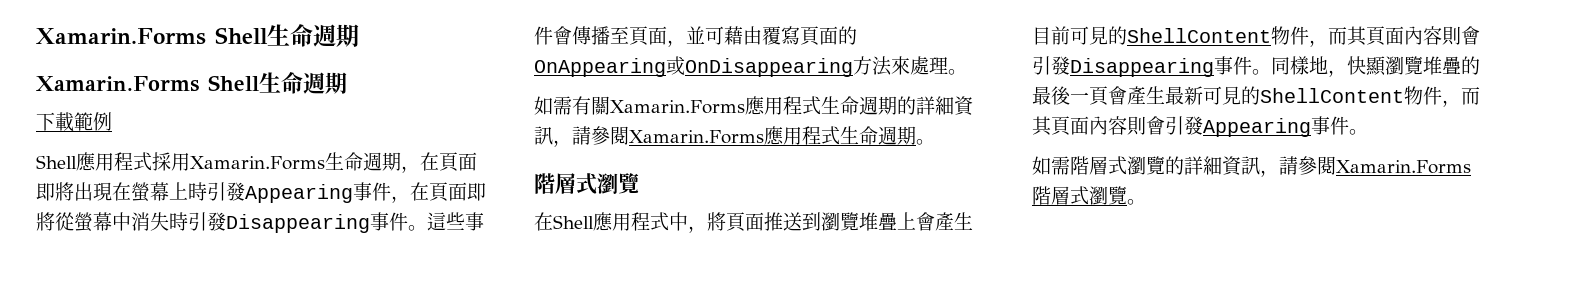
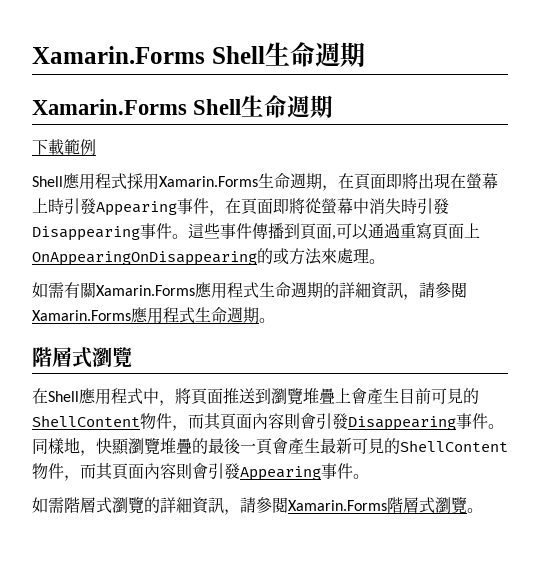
[553,26,857,47] [534,56,853,77] 會傳播至頁面，並可藉由覆寫頁面的OnAppearing或OnDisappearing -> [252,222,480,240] [32,248,289,266] 傳播到頁面,可以通過重寫頁面上OnAppearingOnDisappearing的或

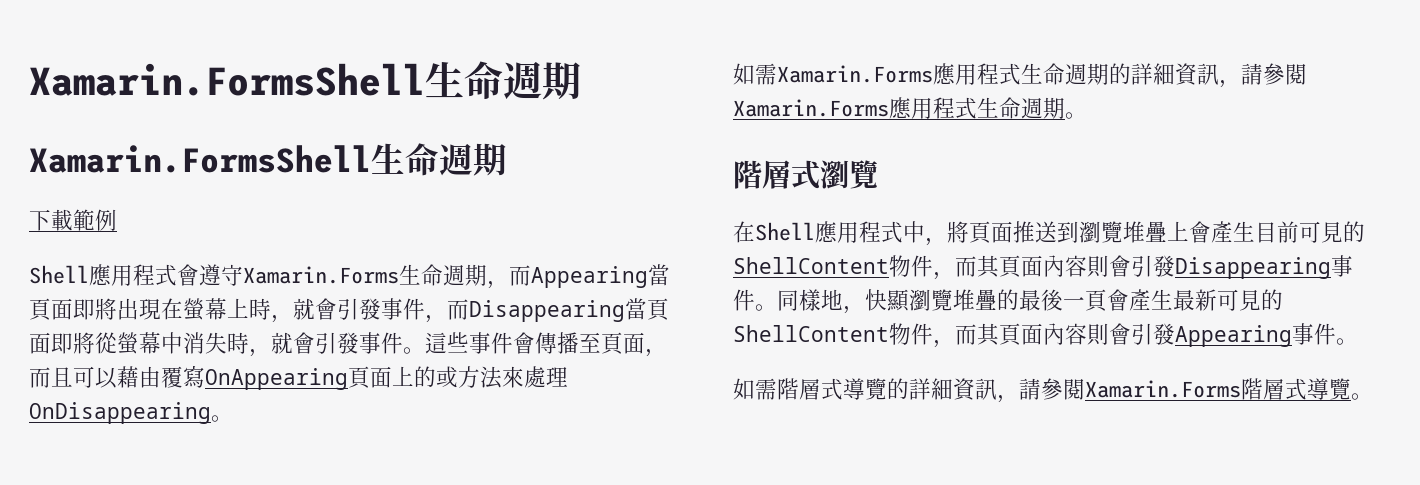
[32,42,365,67] [32,99,242,115] Xamarin.Forms Shell生命週期 // Xamarin.Forms Shell -> [29,61,581,100] [29,145,371,173] Xamarin.FormsShell生命週期 // Xamarin.FormsShell
[127,173,159,190] 採用 -> [177,264,243,286] 會遵守
[338,173,354,189] 在 -> [509,264,670,288] 而Appearing當
[64,198,241,216] 引發Appearing事件，在 -> [271,298,647,323] ，就會引發事件，而Disappearing當
[417,198,449,215] [32,226,140,241] 引發Disappearing -> [249,332,359,357] ，就會引發
[252,222,480,240] [32,251,257,266] 傳播到頁面,可以通過重寫頁面上OnAppearingOnDisappearing -> [513,332,667,357] [29,366,414,390] 會傳播至頁面，而且可以藉由覆寫OnAppearing頁面上
[369,259,385,264] [32,282,96,298] 。 // 如需有關 -> [29,402,233,424] [733,63,777,85] OnDisappearing。 // 如需
[112,497,128,513] 瀏 -> [843,378,865,400] 導
[435,497,451,513] 瀏 -> [1307,378,1329,400] 導

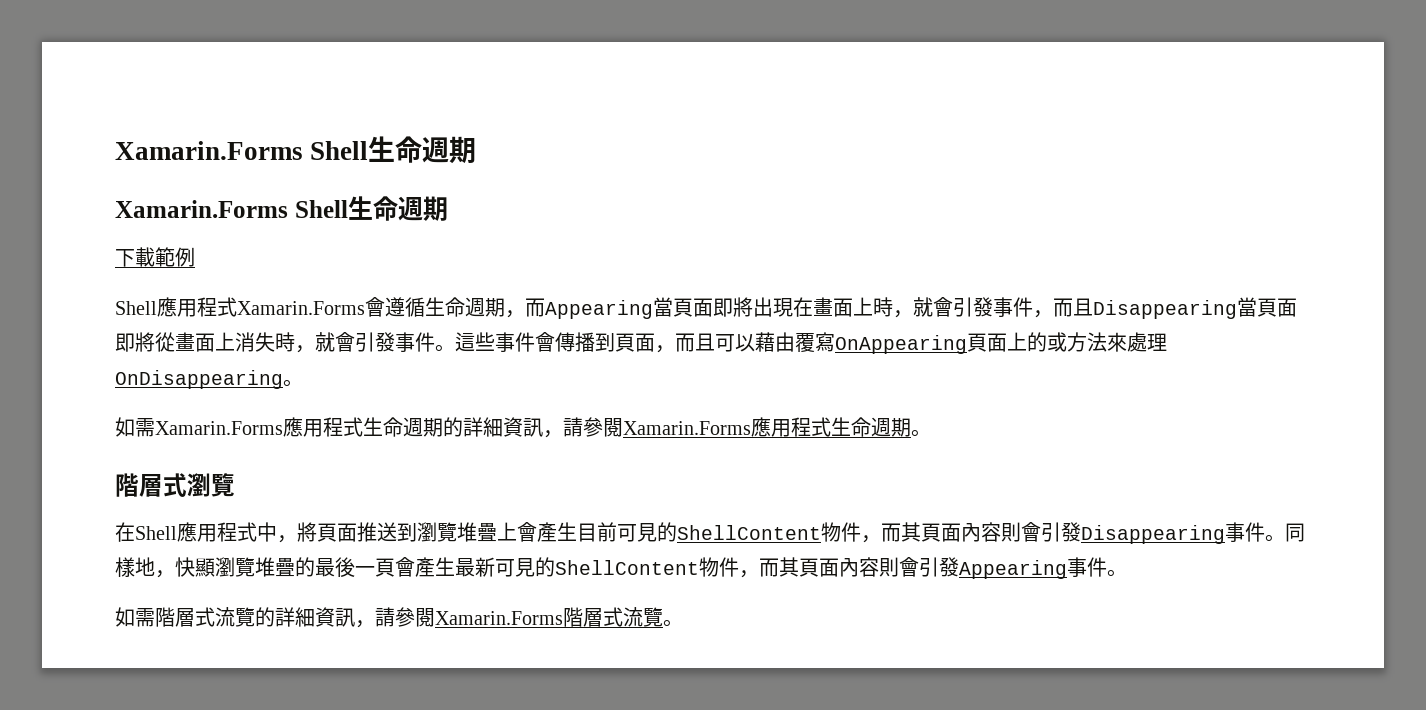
[29,61,581,100] [29,145,371,173] Xamarin.FormsShell生命週期 // Xamarin.FormsShell -> [115,136,477,164] [115,200,348,218] Xamarin.Forms Shell生命週期 // Xamarin.Forms Shell
[177,264,399,286] 會遵守Xamarin.Forms -> [237,297,425,317] Xamarin.Forms會遵循
[183,298,227,321] 螢幕 -> [813,297,853,317] 畫面
(469, 309) none -> [1073,298,1093,316] 且
[117,332,183,355] 螢幕中 -> [175,332,235,352] 畫面上
[579,332,601,353] 至 -> [595,333,615,352] 到
[843,378,865,400] 導 -> [215,607,235,627] 流
[1307,378,1329,400] 導 -> [623,607,643,627] 流

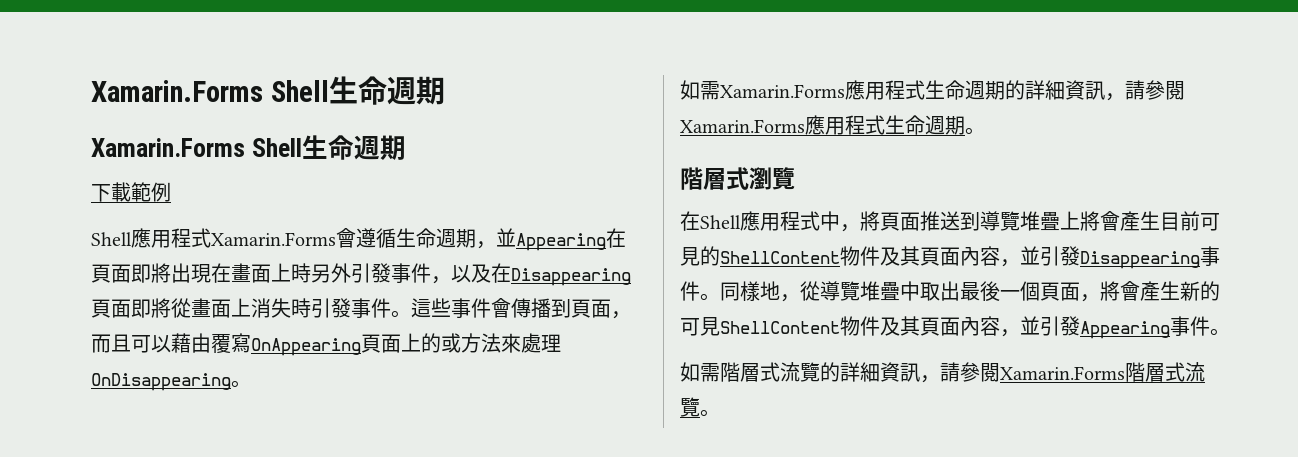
[525,297,673,319] 而Appearing當 -> [496,228,626,251] 並Appearing在
[893,297,953,318] ，就會 -> [311,263,351,283] 另外
[1053,297,1257,319] 而且Disappearing當 -> [451,263,631,286] 以及在Disappearing
[295,332,355,353] ，就會 -> (311, 308) none
[417,522,437,542] 瀏 -> [980,211,1000,231] 導
(517, 531) none -> [1080,211,1100,231] 將
[861,522,1041,543] ，而其頁面內容則會 -> [880,246,1040,267] 及其頁面內容，並
[175,557,919,578] 快顯瀏覽堆疊的最後一頁會產生最新可見的ShellContent物件，而其頁面內容則會 -> [800,281,1220,302] [680,316,1040,337] 從導覽堆疊中取出最後一個頁面，將會產生新的可見ShellContent物件及其頁面內容，並

